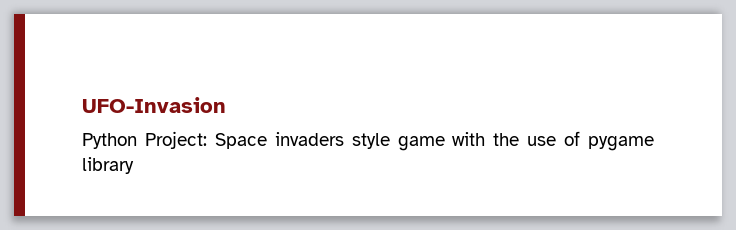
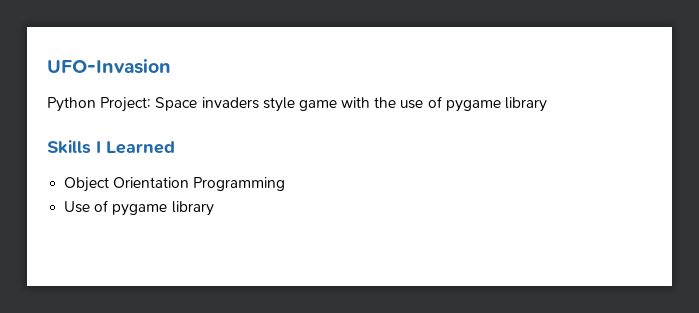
(134, 165) none -> [47,140,175,154] [64,177,286,192] [64,200,214,216] // Skills I Learned // Object Orientation Programming // Use of pygame library

